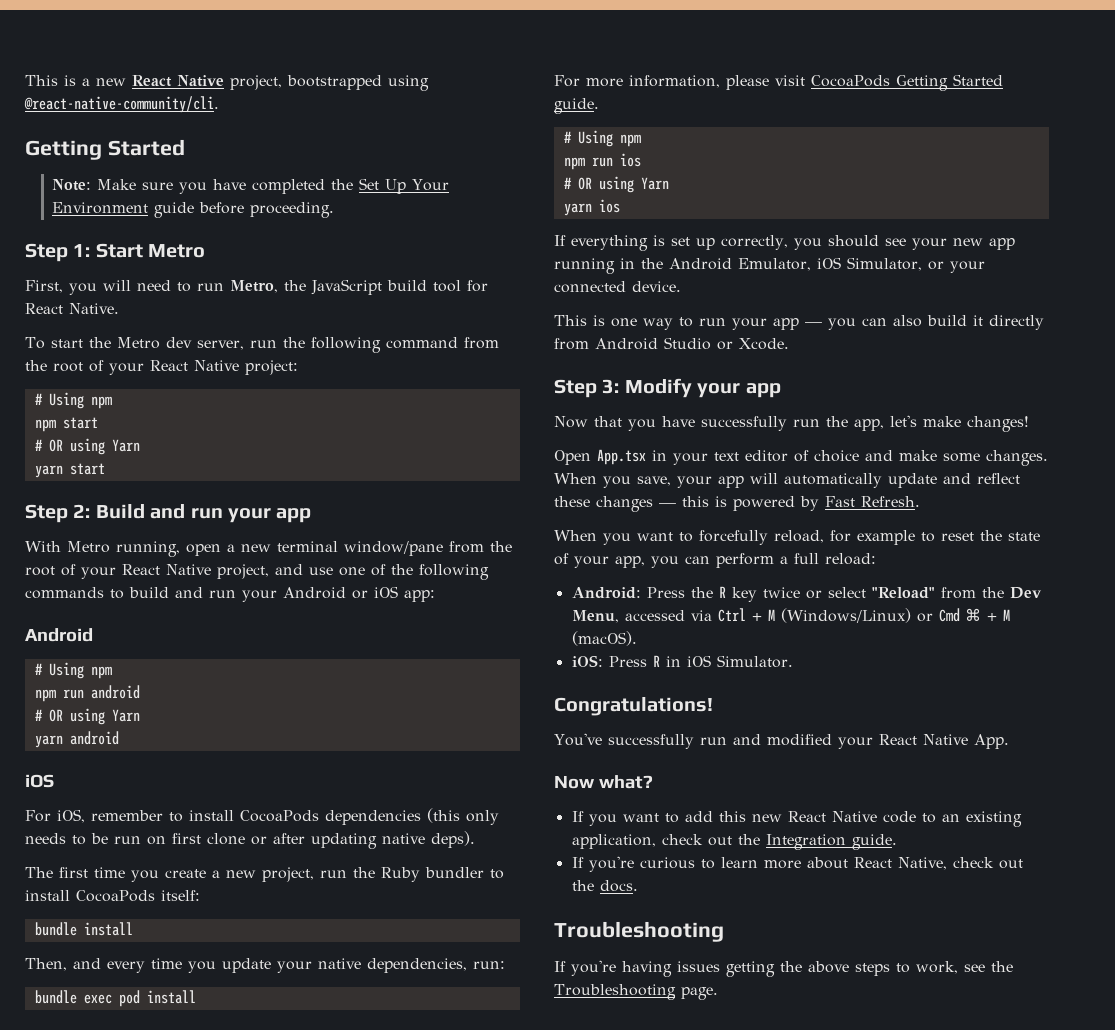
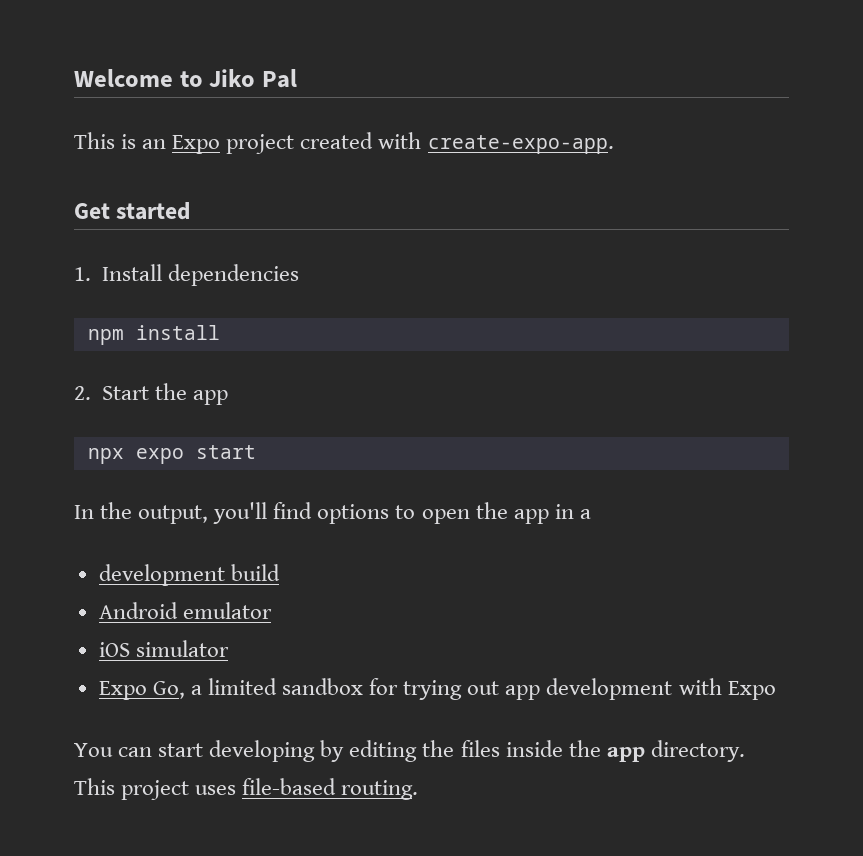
[25,75,429,91] [24,96,219,113] [25,139,185,160] [52,178,450,194] [52,202,335,218] [25,243,206,262] [25,279,488,295] [25,303,119,314] [25,337,499,353] [25,360,298,375] [34,392,112,409] [34,417,98,432] [34,438,140,455] [34,463,105,478] [25,504,312,523] [25,541,512,557] [25,564,489,580] [25,586,435,602] [25,628,93,642] [34,662,112,679] [34,685,140,702] [34,708,140,725] [34,731,119,748] [25,774,54,788] [25,808,499,825] [25,831,475,849] [25,867,504,882] [25,890,200,902] [34,922,133,936] [25,958,505,973] [34,990,196,1007] [554,74,1003,91] [554,98,599,114] [563,130,641,147] [563,153,641,170] [563,176,669,193] [563,199,620,216] [554,235,1015,251] [554,257,985,274] [554,281,681,293] [554,315,1044,330] [554,337,789,350] [554,378,781,398] [554,415,1029,432] [554,449,1048,466] [554,473,1020,488] [554,496,920,512] [554,530,1040,545] [554,553,876,568] [571,586,1042,602] [571,608,1010,623] [571,631,637,646] [571,655,793,668] [554,697,713,716] [554,733,1009,749] [554,775,653,789] [571,811,1022,827] [571,834,897,850] [571,856,1023,872] [571,880,638,892] [554,921,724,942] [554,960,1013,977] [554,984,718,1000] This is a new React Native project, bootstrapped using @react-native-community/cli. // Getting Started // Note: Make sure you have completed the Set Up Your Environment guide before proceeding. // Step 1: Start Metro // First, you will need to run Metro, the JavaScript build tool for React Native. // To start the Metro dev server, run the following command from the root of your React Native project: // # Using npm // npm start // # OR using Yarn // yarn start // Step 2: Build and run your app // With Metro running, open a new terminal window/pane from the root of your React Native project, and use one of the following commands to build and run your Android or iOS app: // Android // # Using npm // npm run android // # OR using Yarn // yarn android // iOS // For iOS, remember to install CocoaPods dependencies (this only needs to be run on first clone or after updating native deps). // The first time you create a new project, run the Ruby bundler to install CocoaPods itself: // bundle install // Then, and every time you update your native dependencies, run: // bundle exec pod install // For more information, please visit CocoaPods Getting Started guide. // # Using npm // npm run ios // # OR using Yarn // yarn ios // If everything is set up correctly, you should see your new app running in the Android Emulator, iOS Simulator, or your connected device. // This is one way to run your app — you can also build it directly from Android Studio or Xcode. // Step 3: Modify your app // Now that you have successfully run the app, let's make changes! // Open App.tsx in your text editor of choice and make some changes. When you save, your app will automatically update and reflect these changes — this is powered by Fast Refresh. // When you want to forcefully reload, for example to reset the state of your app, you can perform a full reload: // Android: Press the R key twice or select "Reload" from the Dev Menu, accessed via Ctrl + M (Windows/Linux) or Cmd ⌘ + M (macOS). // iOS: Press R in iOS Simulator. // Congratulations! // You've successfully run and modified your React Native App. // Now what? // If you want to add this new React Native code to an existing application, check out the Integration guide. // If you're curious to learn more about React Native, check out the docs. // Troubleshooting // If you're having issues getting the above steps to work, see the Troubleshooting page. -> [74,69,297,88] [74,132,614,154] [74,202,191,220] [74,264,300,286] [87,325,220,345] [74,383,229,405] [87,445,256,464] [74,502,591,524] [98,564,280,586] [98,602,272,619] [98,640,229,657] [98,678,776,700] [74,740,745,762] [74,778,419,800] Welcome to Jiko Pal // This is an Expo project created with create-expo-app. // Get started // 1. Install dependencies // npm install // 2. Start the app // npx expo start // In the output, you'll find options to open the app in a // development build // Android emulator // iOS simulator // Expo Go, a limited sandbox for trying out app development with Expo // You can start developing by editing the files inside the app directory. This project uses file-based routing.

